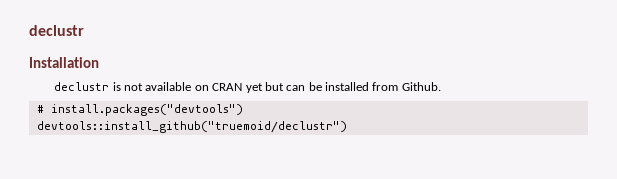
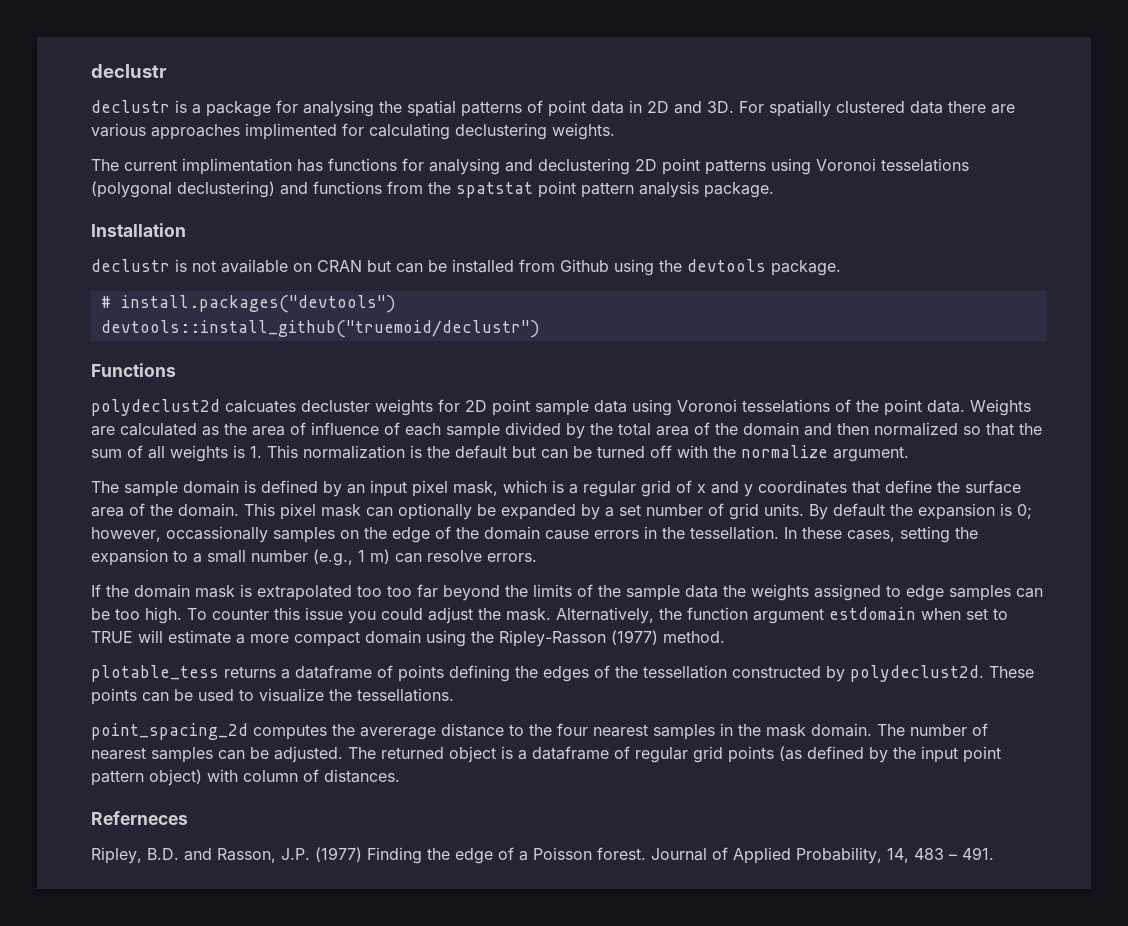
[29,25,84,36] declustr -> [91,64,167,78] [91,100,1015,117] [91,123,615,140] [91,158,969,175] [91,181,774,198] declustr // declustr is a package for analysing the spatial patterns of point data in 2D and 3D. For spatially clustered data there are various approaches implimented for calculating declustering weights. // The current implimentation has functions for analysing and declustering 2D point patterns using Voronoi tesselations (polygonal declustering) and functions from the spatstat point pattern analysis package.
[245,83,263,93] yet -> (362, 266) none
[401,82,441,91] [36,104,243,116] [36,121,347,133] Github. // # install.packages("devtools") // devtools::install_github("truemoid/declustr") -> [560,259,841,276] [100,295,396,313] [100,320,540,338] [91,363,176,377] [91,399,1031,416] [91,422,1042,439] [91,445,909,462] [91,480,1021,497] [91,503,1032,520] [91,526,978,543] [91,549,537,566] [91,584,1043,601] [91,607,1008,624] [91,630,725,647] [91,665,1034,682] [91,688,454,705] [91,723,988,740] [91,746,1001,763] [91,769,400,786] [91,811,188,825] [91,847,994,864] Github using the devtools package. // # install.packages("devtools") // devtools::install_github("truemoid/declustr") // Functions // polydeclust2d calcuates decluster weights for 2D point sample data using Voronoi tesselations of the point data. Weights are calculated as the area of influence of each sample divided by the total area of the domain and then normalized so that the sum of all weights is 1. This normalization is the default but can be turned off with the normalize argument. // The sample domain is defined by an input pixel mask, which is a regular grid of x and y coordinates that define the surface area of the domain. This pixel mask can optionally be expanded by a set number of grid units. By default the expansion is 0; however, occassionally samples on the edge of the domain cause errors in the tessellation. In these cases, setting the expansion to a small number (e.g., 1 m) can resolve errors. // If the domain mask is extrapolated too too far beyond the limits of the sample data the weights assigned to edge samples can be too high. To counter this issue you could adjust the mask. Alternatively, the function argument estdomain when set to TRUE will estimate a more compact domain using the Ripley-Rasson (1977) method. // plotable_tess returns a dataframe of points defining the edges of the tessellation constructed by polydeclust2d. These points can be used to visualize the tessellations. // point_spacing_2d computes the avererage distance to the four nearest samples in the mask domain. The number of nearest samples can be adjusted. The returned object is a dataframe of regular grid points (as defined by the input point pattern object) with column of distances. // Referneces // Ripley, B.D. and Rasson, J.P. (1977) Finding the edge of a Poisson forest. Journal of Applied Probability, 14, 483 – 491.

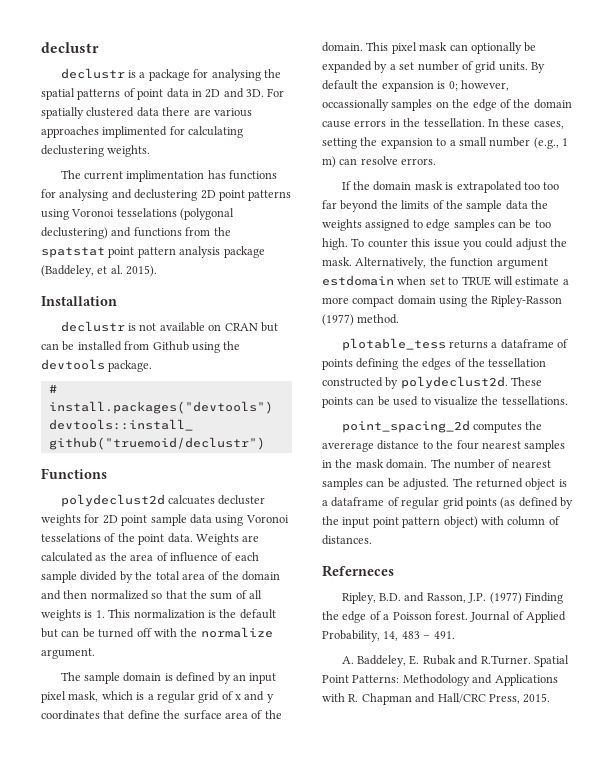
[704,182,774,198] package. -> [223,246,265,258] [41,265,158,277] package (Baddeley, et al. 2015).
(994, 853) none -> [341,655,569,667] [322,674,558,686] [322,693,551,705] // A. Baddeley, E. Rubak and R.Turner. Spatial Point Patterns: Methodology and Applications with R. Chapman and Hall/CRC Press, 2015.

